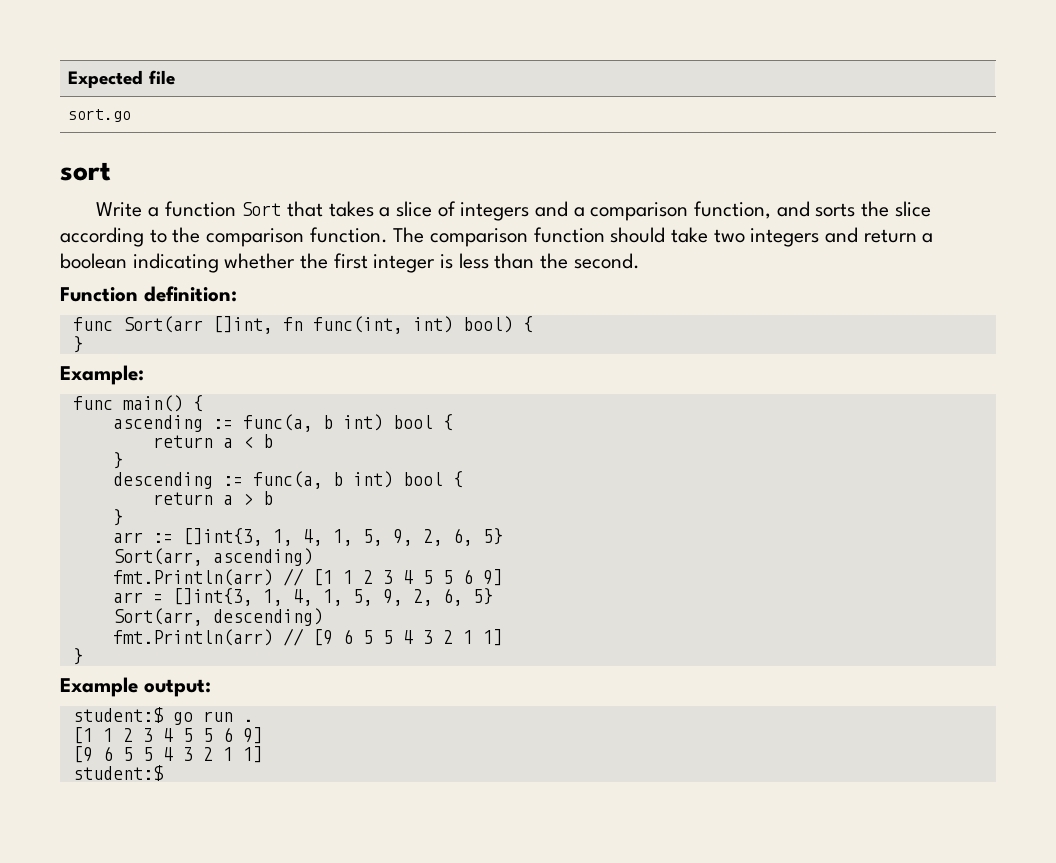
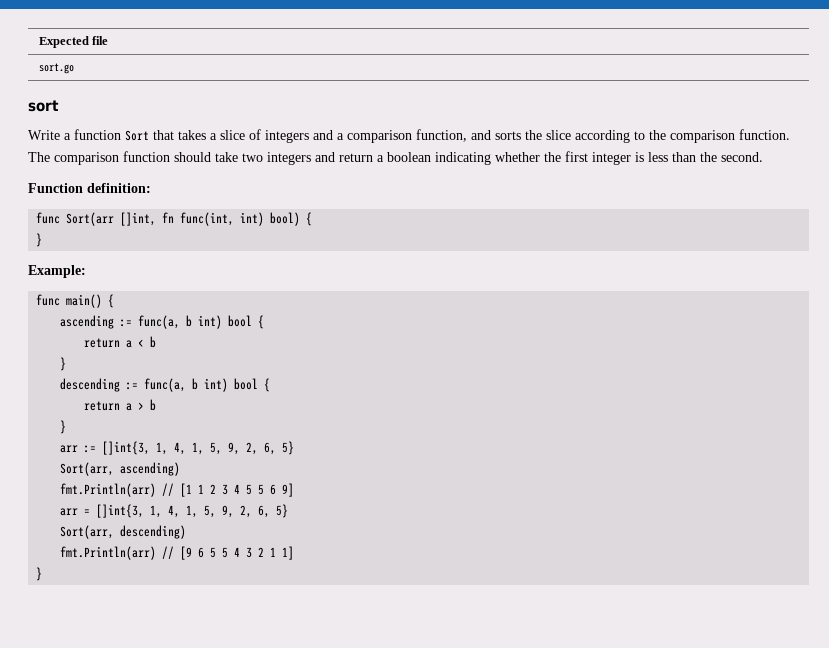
[60,677,211,697] [72,707,253,725] [72,727,263,744] [72,746,263,763] [72,765,164,781] // Example output: // student:$ go run . // [1 1 2 3 4 5 5 6 9] // [9 6 5 5 4 3 2 1 1] // student:$ -> (43, 574) none

